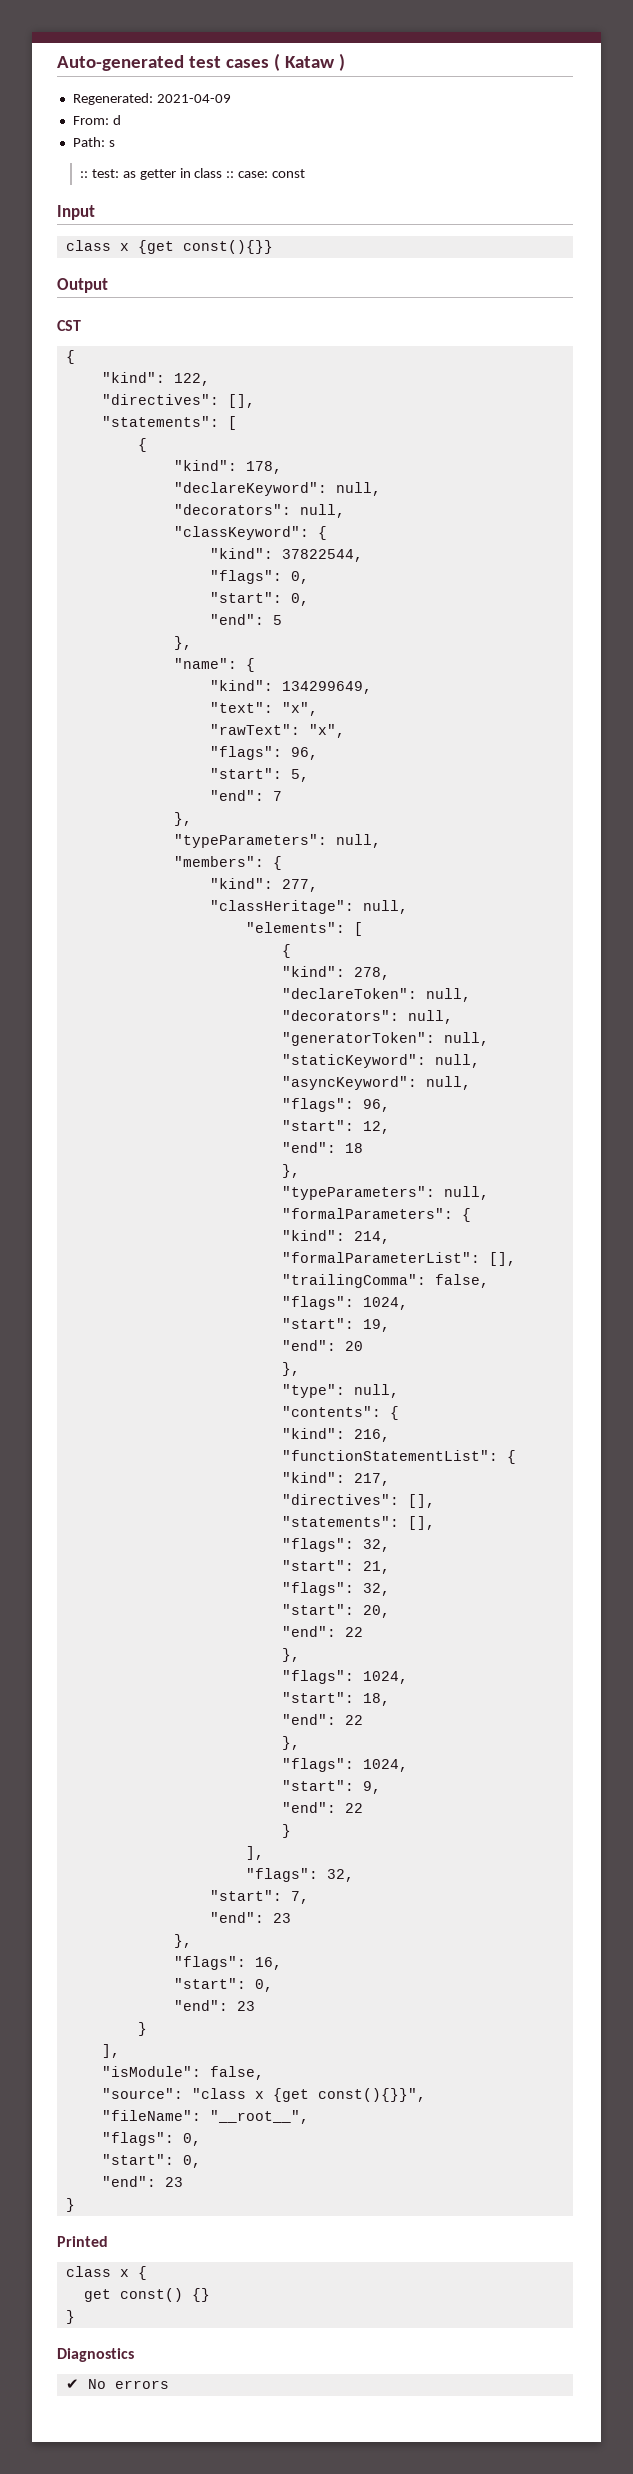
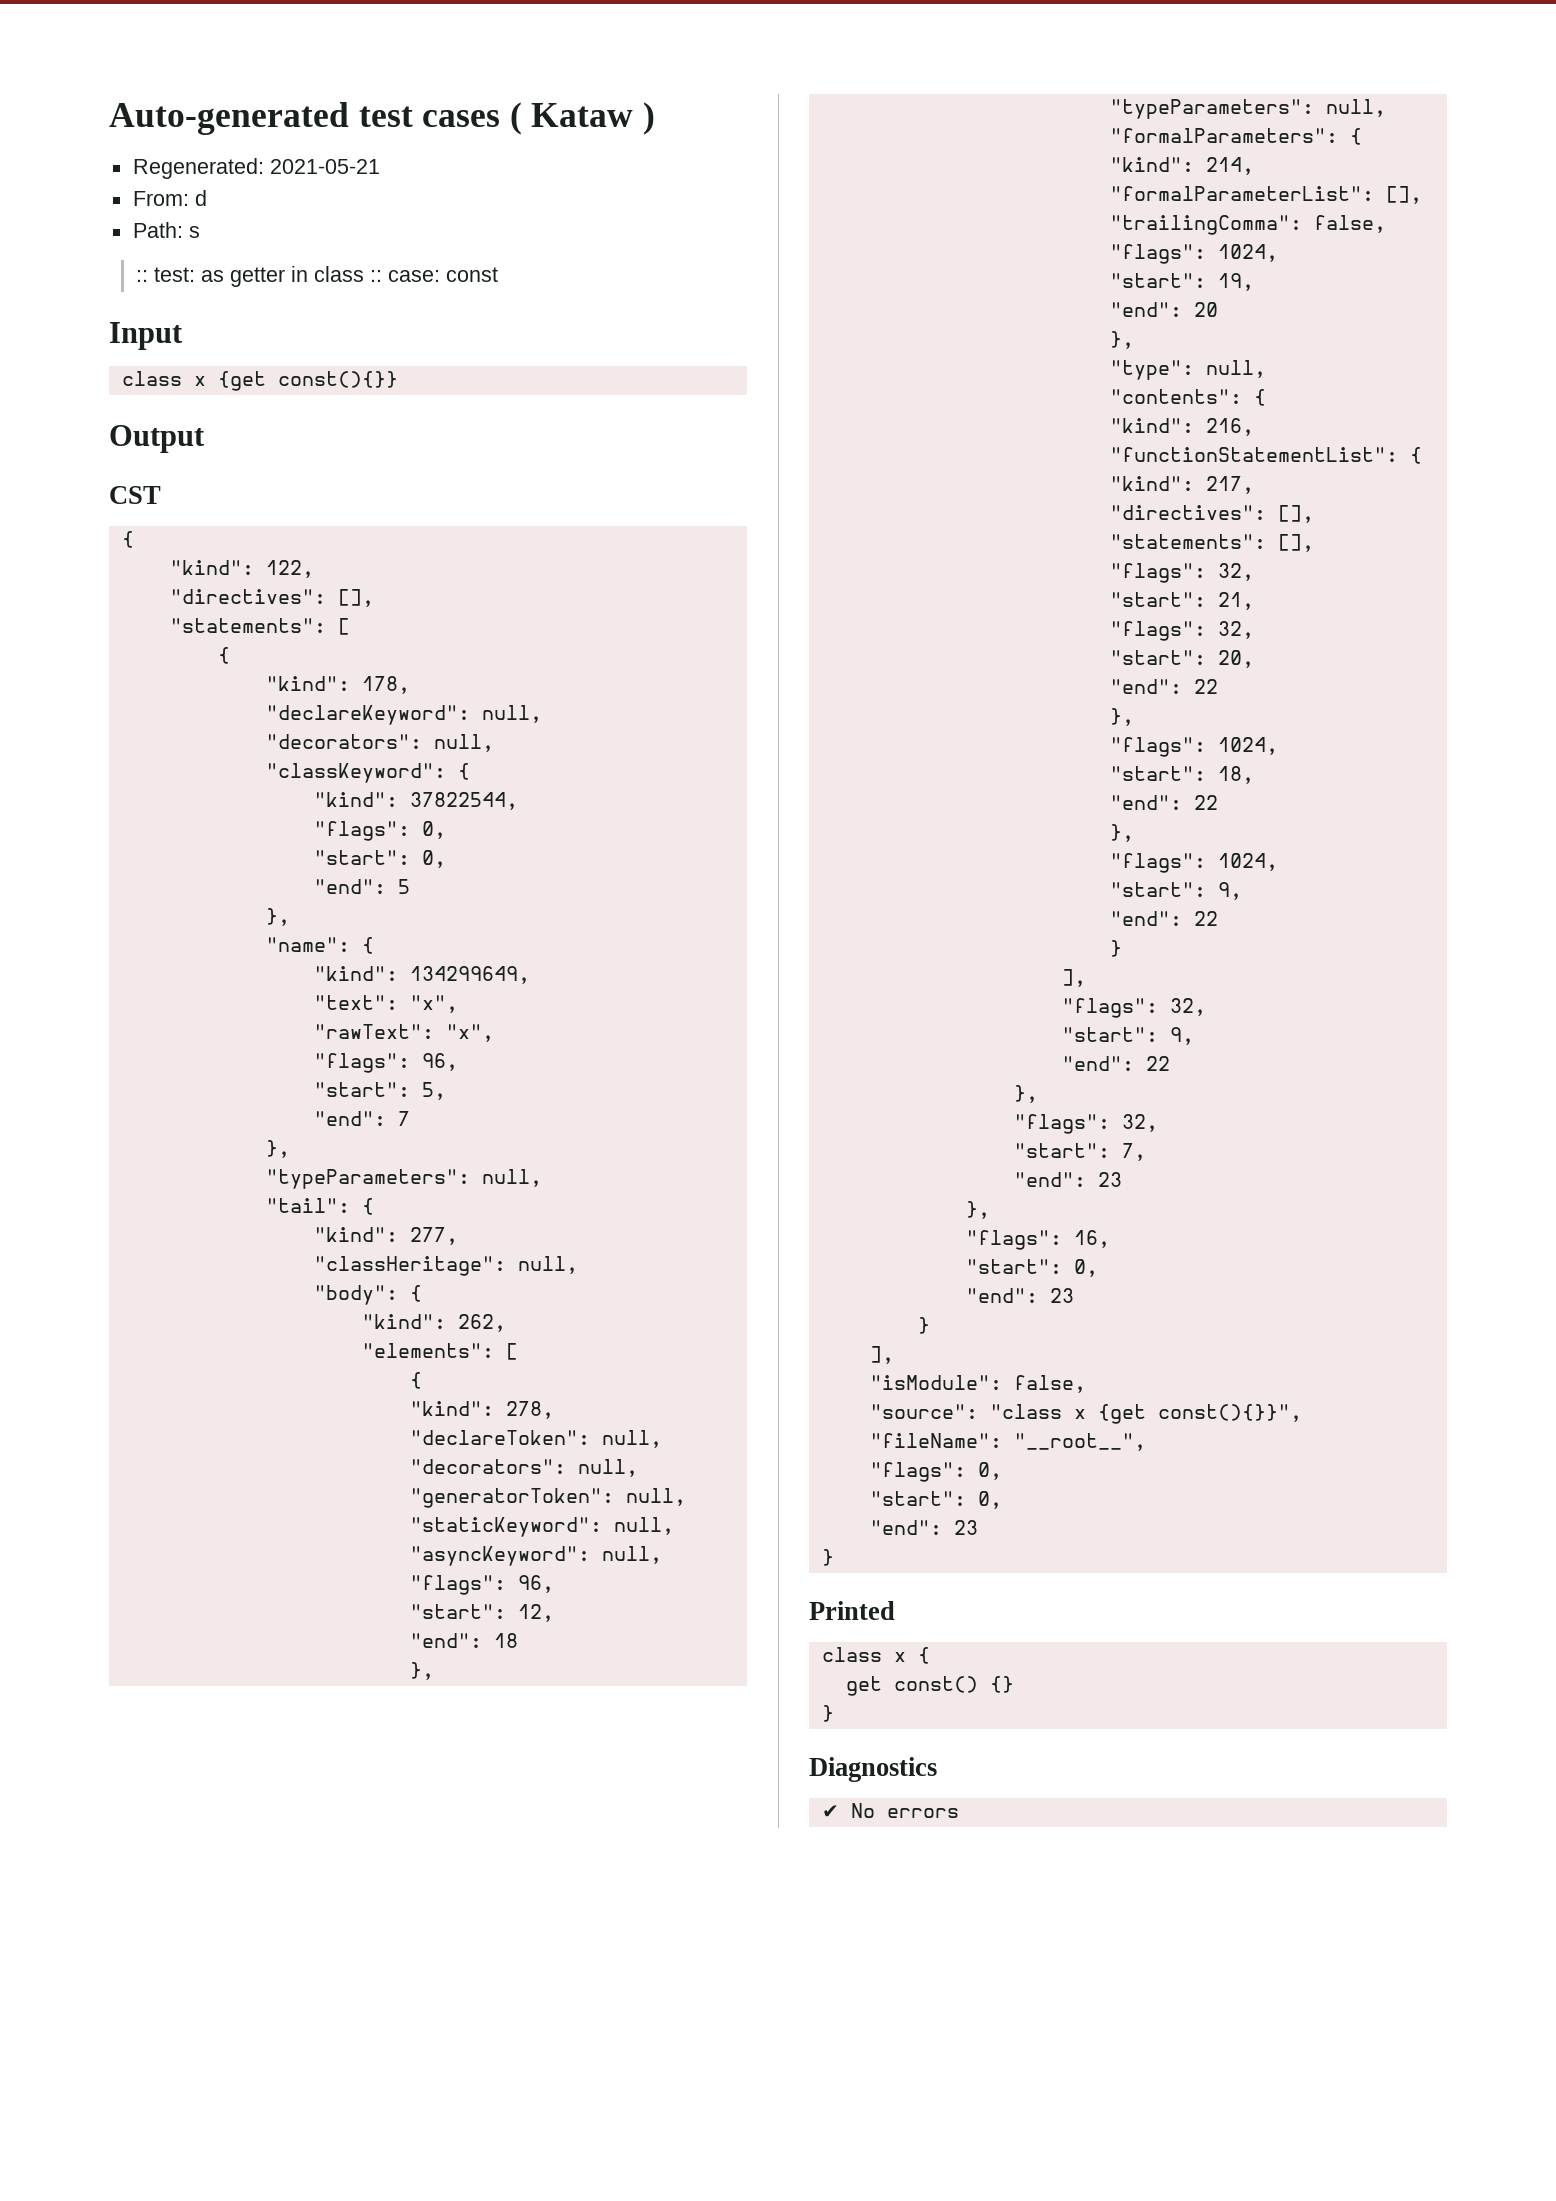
[156,94,231,103] 2021-04-09 -> [269,159,380,174] 2021-05-21
[173,856,264,867] "members": -> [265,1198,350,1213] "tail":
(408, 907) none -> [313,1285,422,1305] [361,1314,506,1332] // "body": { // "kind": 262,
(354, 1875) none -> [1061,1027,1194,1045] [1061,1056,1170,1071] [1013,1085,1038,1103] [1013,1114,1158,1134] // "start": 9, // "end": 22 // }, // "flags": 32,

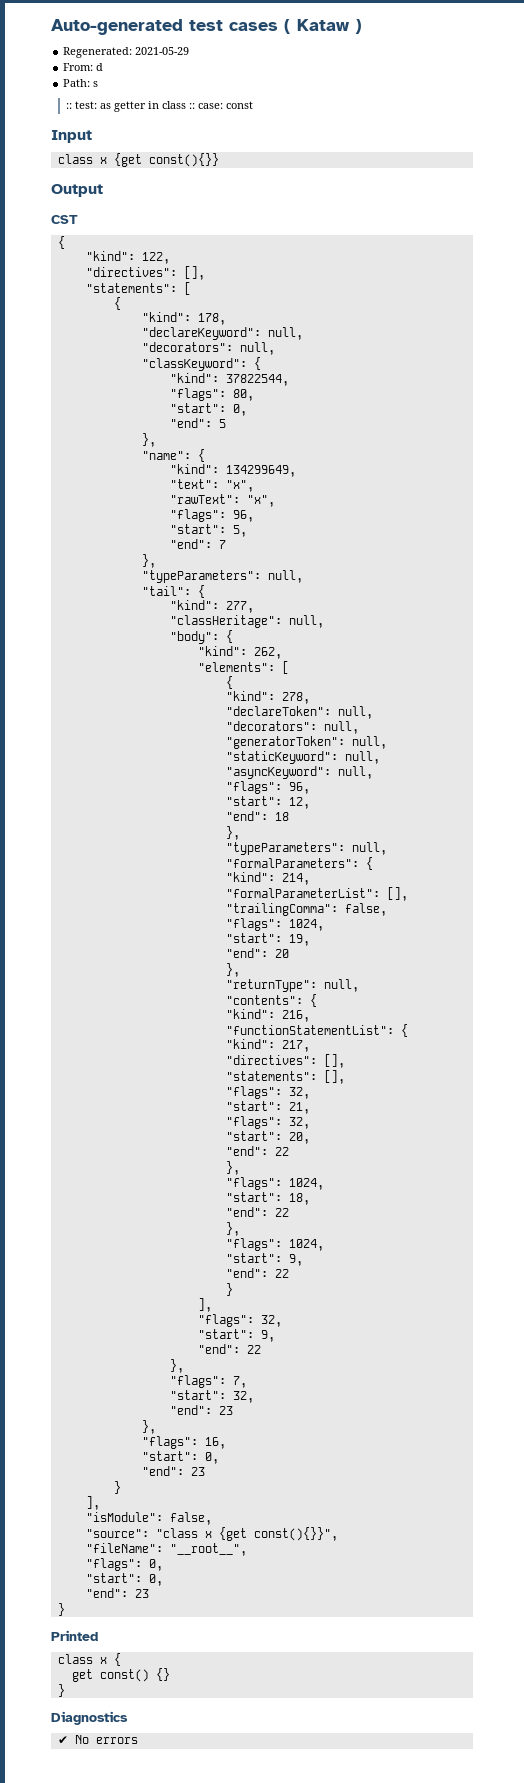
[269,159,380,174] 2021-05-21 -> [135,47,190,55] 2021-05-29
[421,821,446,839] 0, -> [232,389,254,401] 80,
[1109,360,1194,380] "type": -> [225,979,317,992] "returnType":
[1121,1114,1158,1132] [1013,1143,1146,1161] 32, // "start": 7, -> [232,1376,247,1388] [169,1390,254,1403] 7, // "start": 32,

